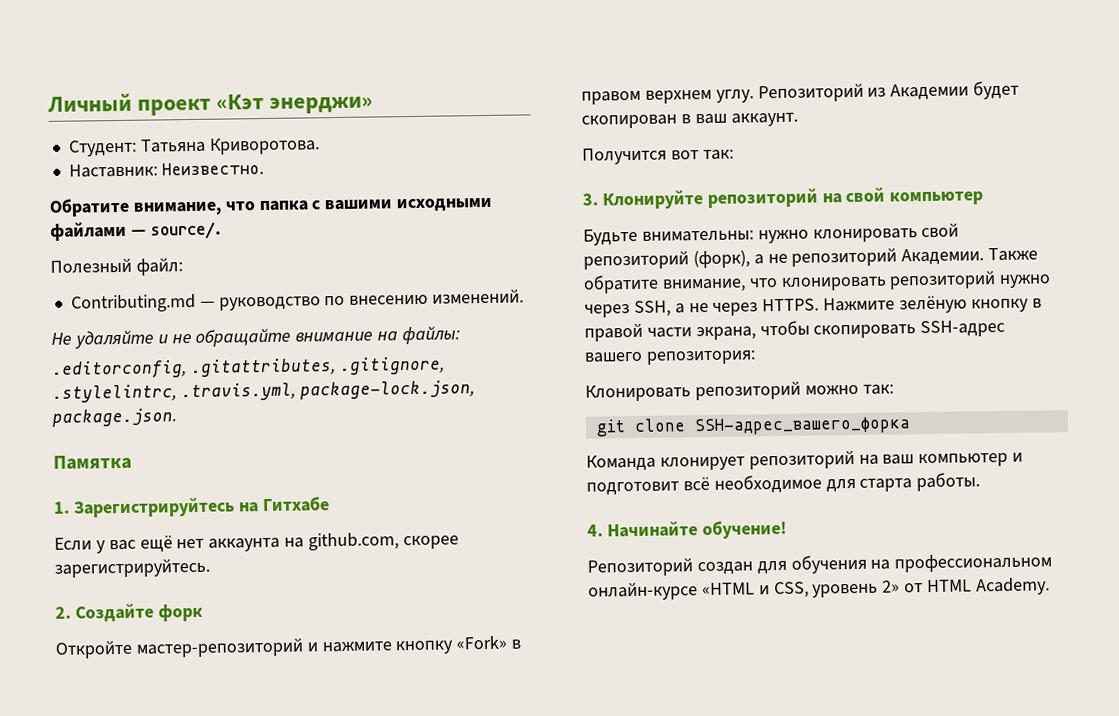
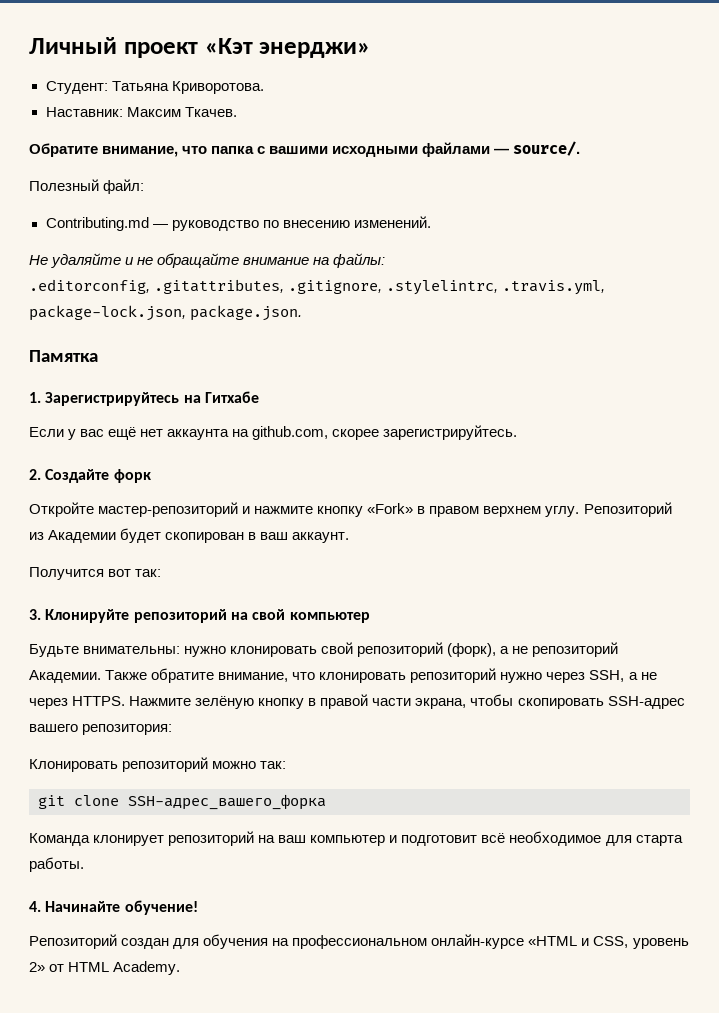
[161,162,264,176] Неизвестно. -> [126,107,237,117] Максим Ткачев.

